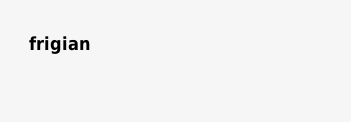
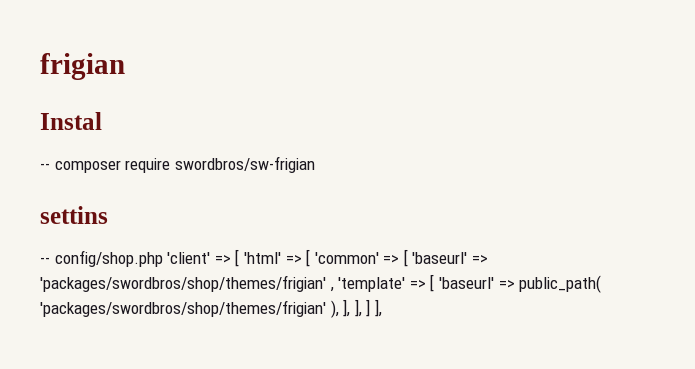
(91, 45) none -> [40,112,102,130] [40,156,315,173] [40,206,108,224] [40,249,489,267] [40,274,602,293] [40,299,382,318] // Instal // -- composer require swordbros/sw-frigian // settins // -- config/shop.php 'client' => [ 'html' => [ 'common' => [ 'baseurl' => 'packages/swordbros/shop/themes/frigian' , 'template' => [ 'baseurl' => public_path( 'packages/swordbros/shop/themes/frigian' ), ], ], ] ],

